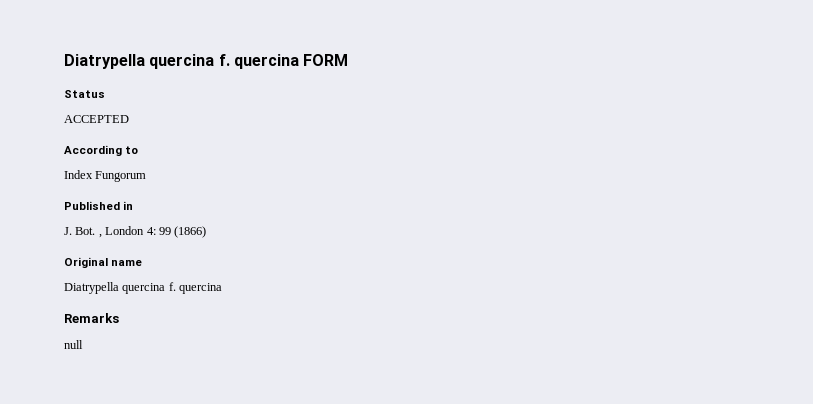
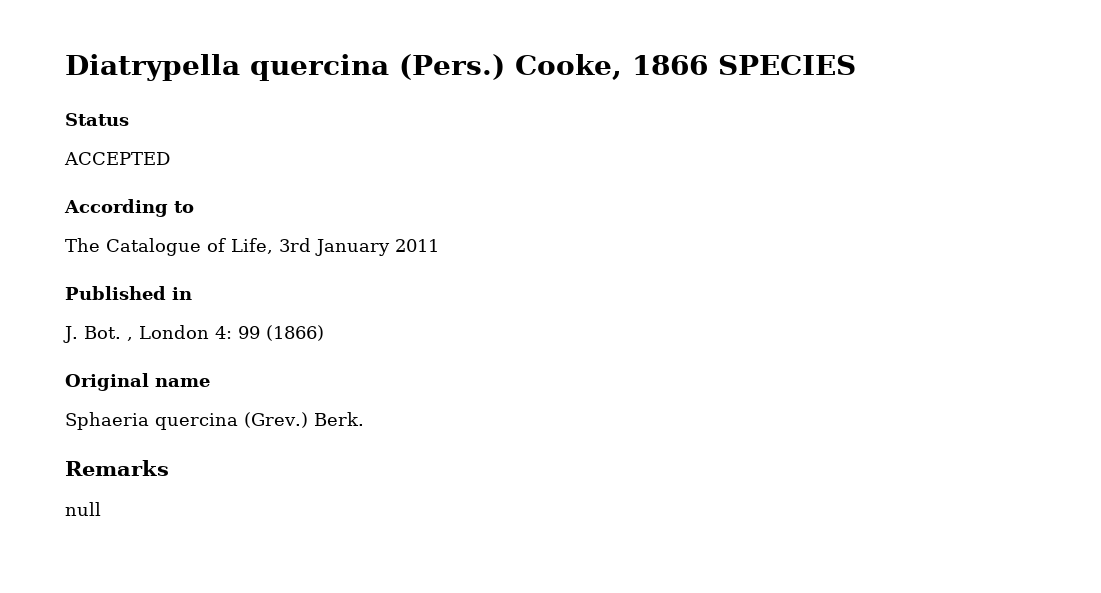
[64,54,349,69] Diatrypella quercina f. quercina FORM -> [65,54,856,81] Diatrypella quercina (Pers.) Cooke, 1866 SPECIES
[64,170,147,182] Index Fungorum -> [65,238,439,256] The Catalogue of Life, 3rd January 2011
[64,282,223,294] Diatrypella quercina f. quercina -> [65,412,364,430] Sphaeria quercina (Grev.) Berk.

